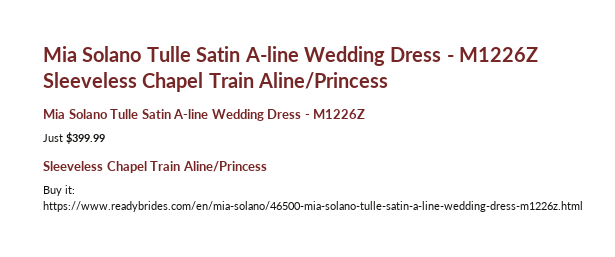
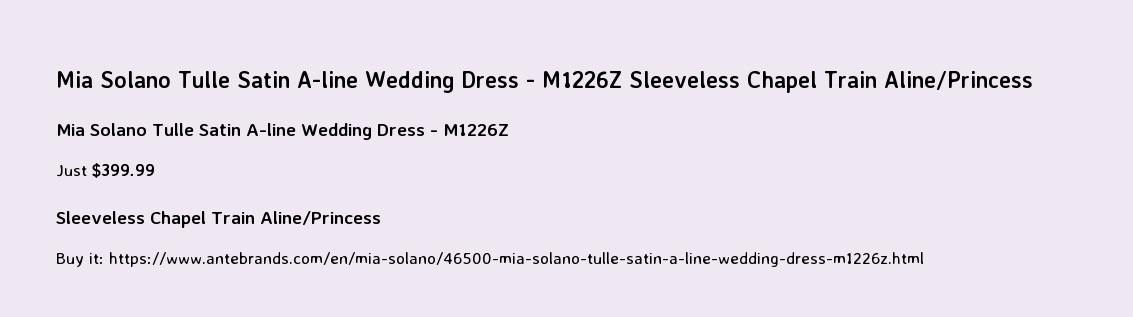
[43,201,583,212] https://www.readybrides.com/en/mia-solano/46500-mia-solano-tulle-satin-a-line-wedding-dress-m1226z.html -> [109,252,924,267] https://www.antebrands.com/en/mia-solano/46500-mia-solano-tulle-satin-a-line-wedding-dress-m1226z.html

